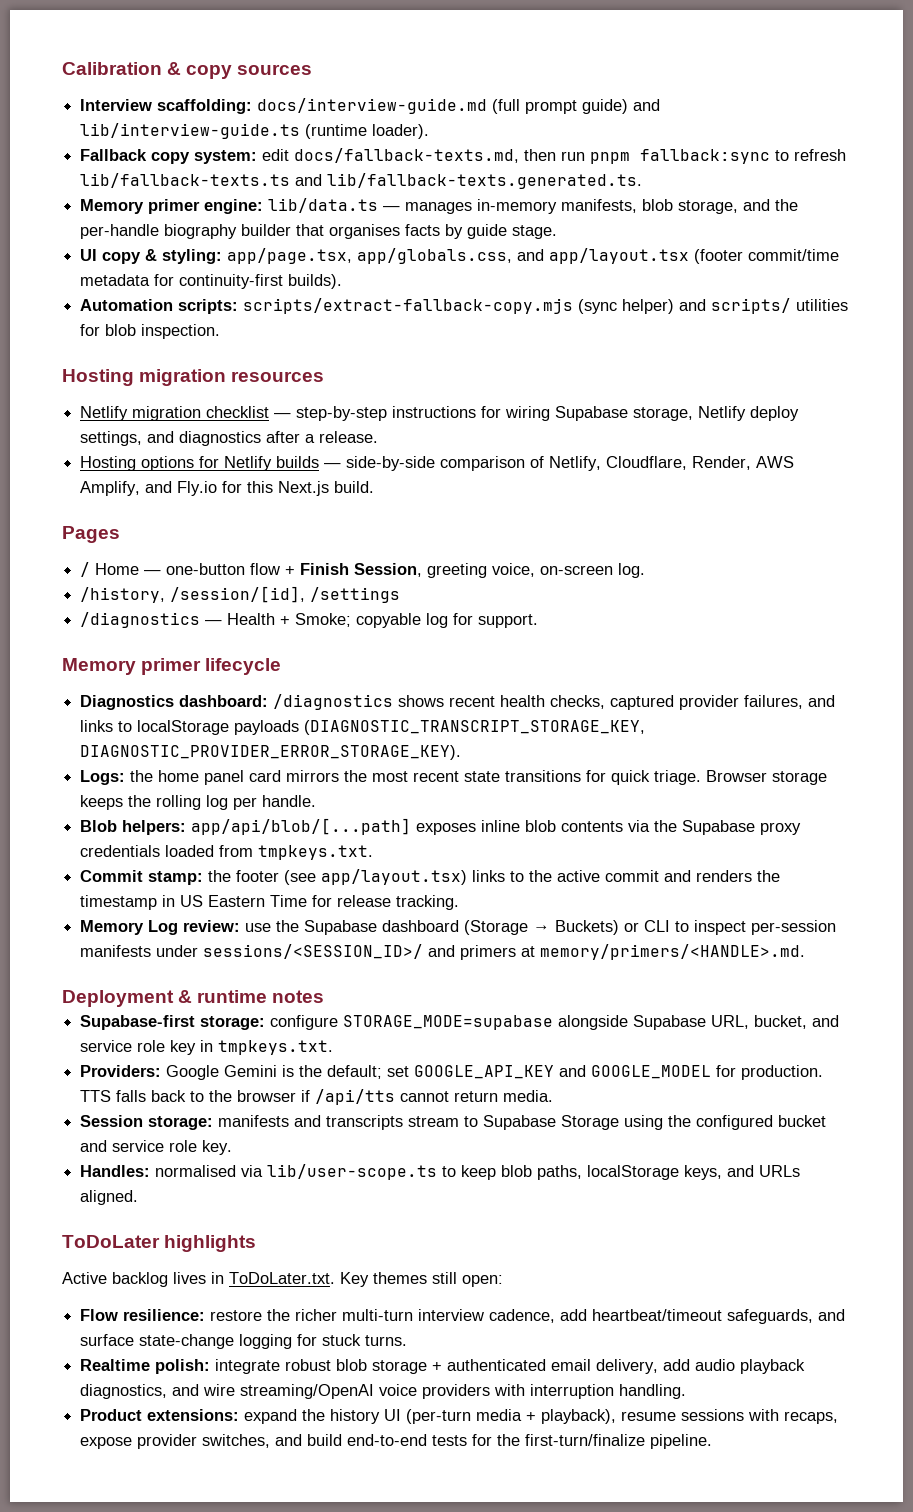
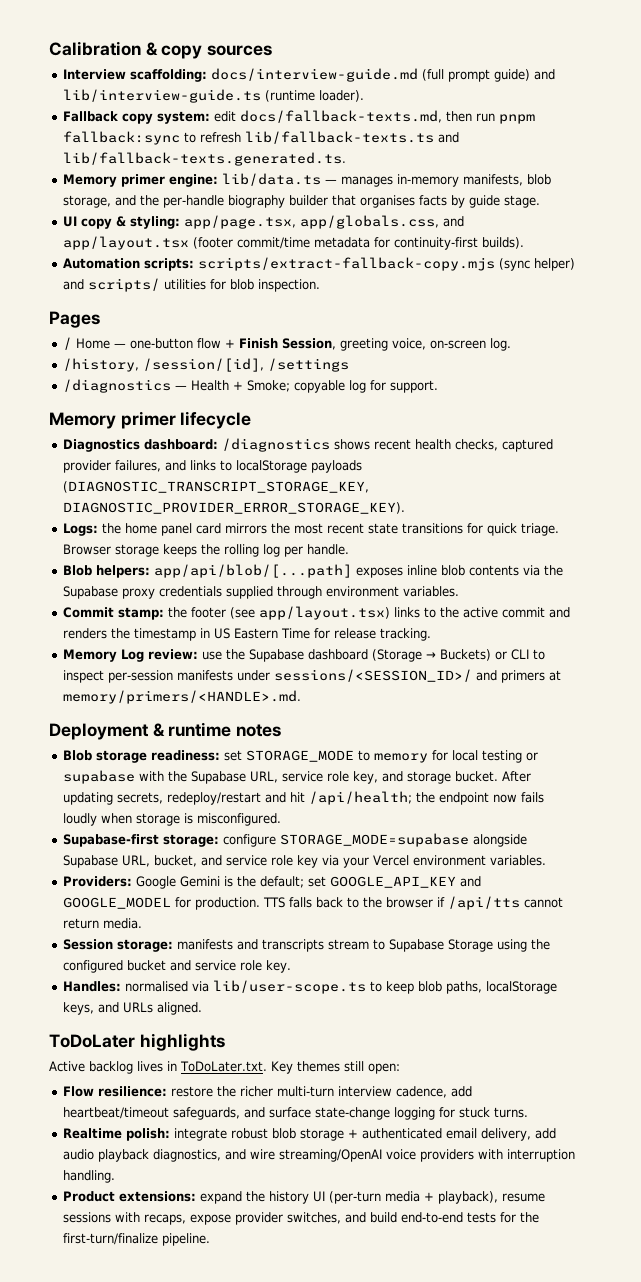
[62,369,325,386] [80,406,800,421] [80,431,379,446] [80,456,795,471] [80,481,375,496] // Hosting migration resources // Netlify migration checklist — step-by-step instructions for wiring Supabase storage, Netlify deploy settings, and diagnostics after a release. // Hosting options for Netlify builds — side-by-side comparison of Netlify, Cloudflare, Render, AWS Amplify, and Fly.io for this Next.js build. -> (320, 285) none
[165,845,374,860] loaded from tmpkeys.txt. -> [225,586,459,599] supplied through environment variables.
(325, 996) none -> [62,750,538,763] [62,770,531,784] [62,791,544,805] [62,813,281,826] // Blob storage readiness: set STORAGE_MODE to memory for local testing or supabase with the Supabase URL, service role key, and storage bucket. After updating secrets, redeploy/restart and hit /api/health; the endpoint now fails loudly when storage is misconfigured.
[200,1040,334,1055] in tmpkeys.txt. -> [321,855,546,868] via your Vercel environment variables.

